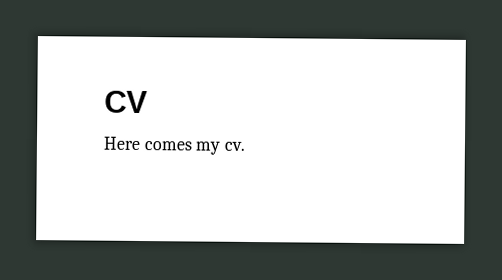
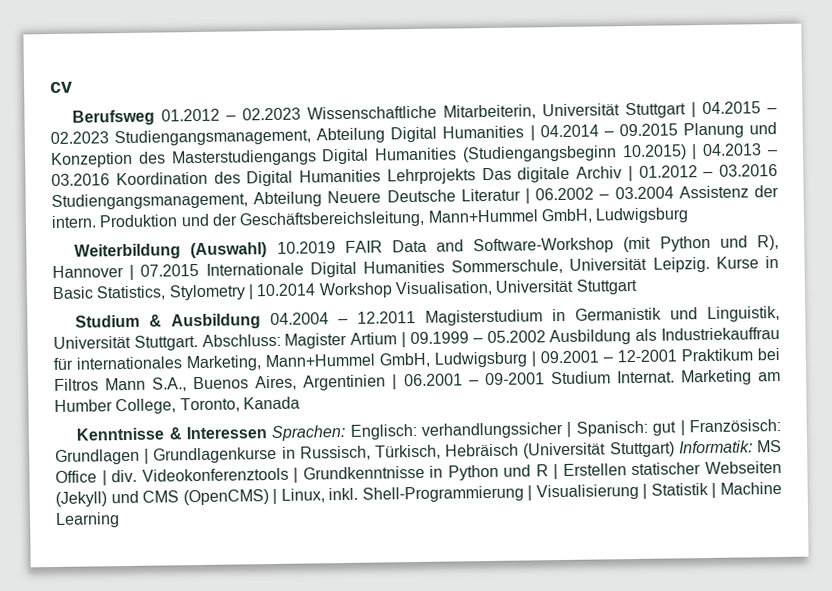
[104,90,148,114] [103,136,246,155] CV // Here comes my cv. -> [50,81,73,94] [72,101,778,126] [50,121,778,147] [51,143,779,169] [51,164,778,187] [51,184,780,211] [51,207,690,229] [74,235,779,260] [52,255,780,280] [52,278,637,301] [75,305,781,330] [53,326,780,351] [53,347,780,372] [54,369,782,392] [54,396,300,415] [76,418,782,441] [55,439,783,465] [55,460,783,486] [55,481,783,507] [55,512,120,528] cv // Berufsweg 01.2012 – 02.2023 Wissenschaftliche Mitarbeiterin, Universität Stuttgart | 04.2015 – 02.2023 Studiengangsmanagement, Abteilung Digital Humanities | 04.2014 – 09.2015 Planung und Konzeption des Masterstudiengangs Digital Humanities (Studiengangsbeginn 10.2015) | 04.2013 – 03.2016 Koordination des Digital Humanities Lehrprojekts Das digitale Archiv | 01.2012 – 03.2016 Studiengangsmanagement, Abteilung Neuere Deutsche Literatur | 06.2002 – 03.2004 Assistenz der intern. Produktion und der Geschäftsbereichsleitung, Mann+Hummel GmbH, Ludwigsburg // Weiterbildung (Auswahl) 10.2019 FAIR Data and Software-Workshop (mit Python und R), Hannover | 07.2015 Internationale Digital Humanities Sommerschule, Universität Leipzig. Kurse in Basic Statistics, Stylometry | 10.2014 Workshop Visualisation, Universität Stuttgart // Studium & Ausbildung 04.2004 – 12.2011 Magisterstudium in Germanistik und Linguistik, Universität Stuttgart. Abschluss: Magister Artium | 09.1999 – 05.2002 Ausbildung als Industriekauffrau für internationales Marketing, Mann+Hummel GmbH, Ludwigsburg | 09.2001 – 12-2001 Praktikum bei Filtros Mann S.A., Buenos Aires, Argentinien | 06.2001 – 09-2001 Studium Internat. Marketing am Humber College, Toronto, Kanada // Kenntnisse & Interessen Sprachen: Englisch: verhandlungssicher | Spanisch: gut | Französisch: Grundlagen | Grundlagenkurse in Russisch, Türkisch, Hebräisch (Universität Stuttgart) Informatik: MS Office | div. Videokonferenztools | Grundkenntnisse in Python und R | Erstellen statischer Webseiten (Jekyll) und CMS (OpenCMS) | Linux, inkl. Shell-Programmierung | Visualisierung | Statistik | Machine Learning

